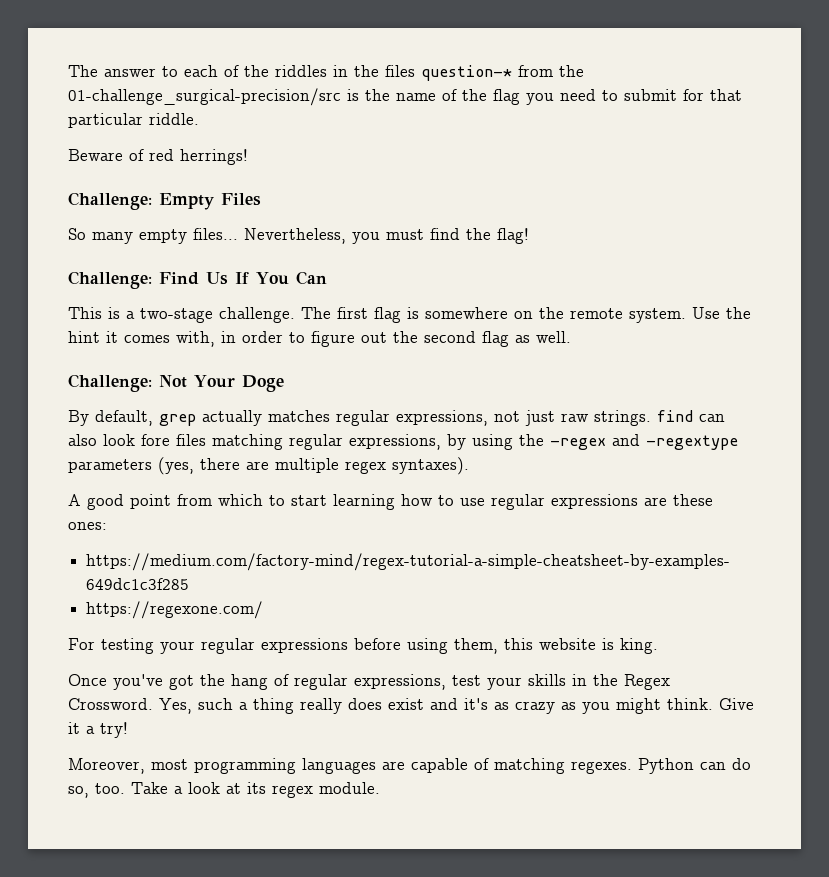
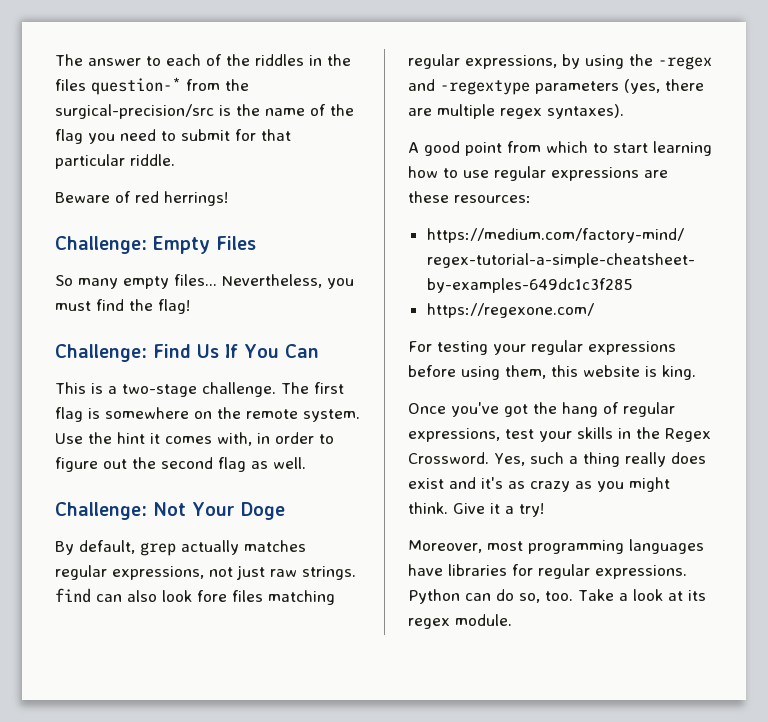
[68,88,341,106] 01-challenge_surgical-precision/src -> [55,104,214,119] surgical-precision/src
[68,522,107,530] ones: -> [454,195,531,203] resources:
[382,758,632,774] are capable of matching regexes. -> [408,564,687,579] have libraries for regular expressions.

